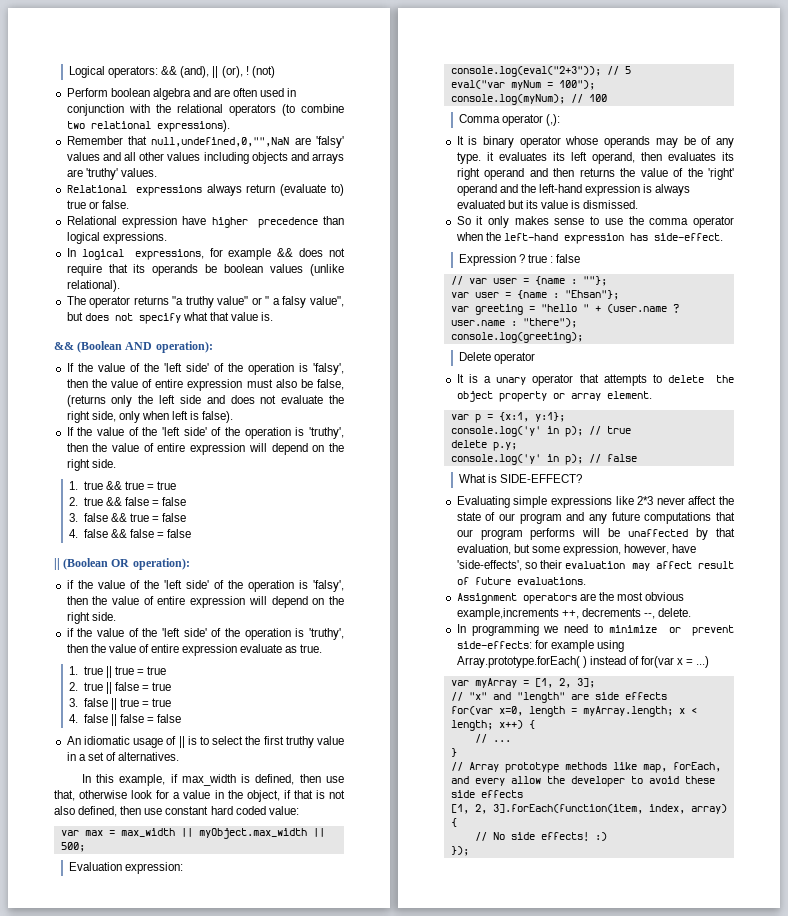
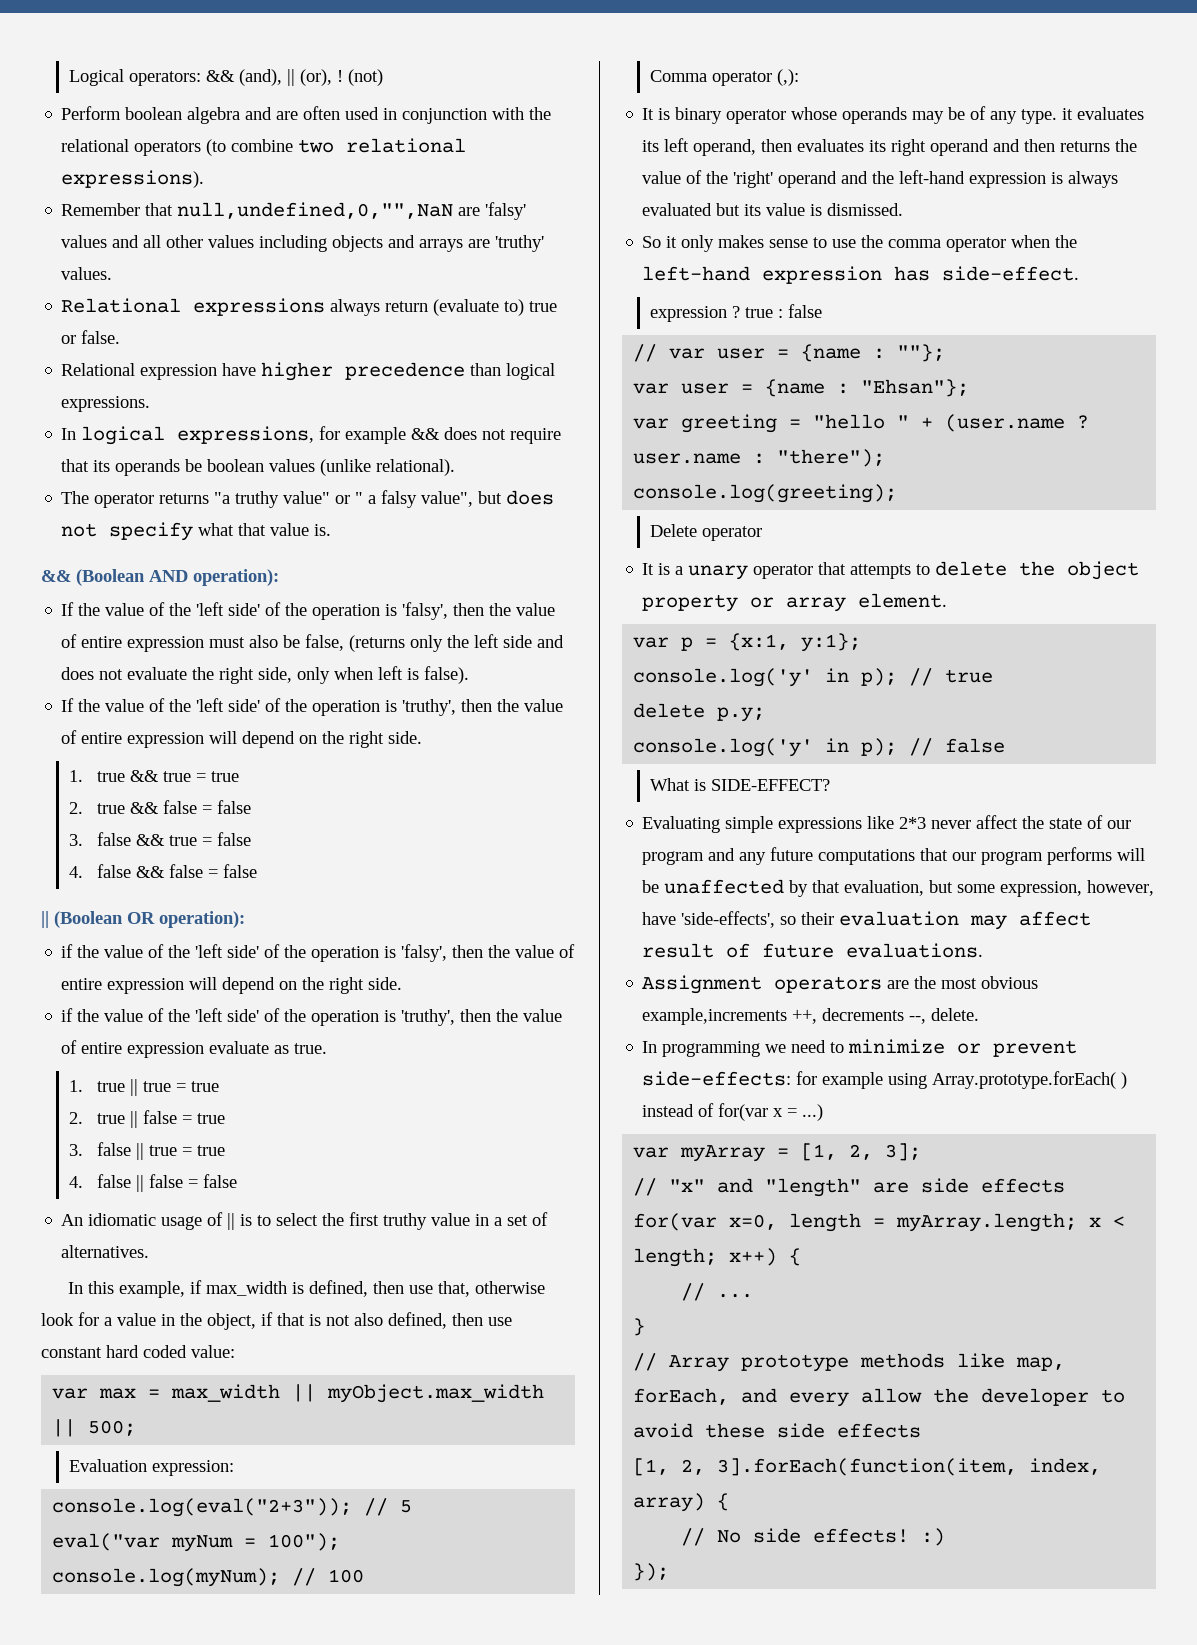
[459,254,517,266] Expression -> [650,306,728,322] expression

